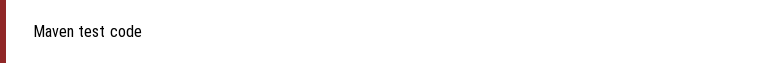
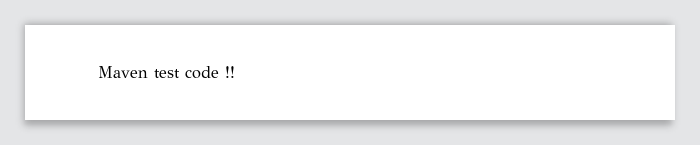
(142, 31) none -> [225,66,235,78] !!

